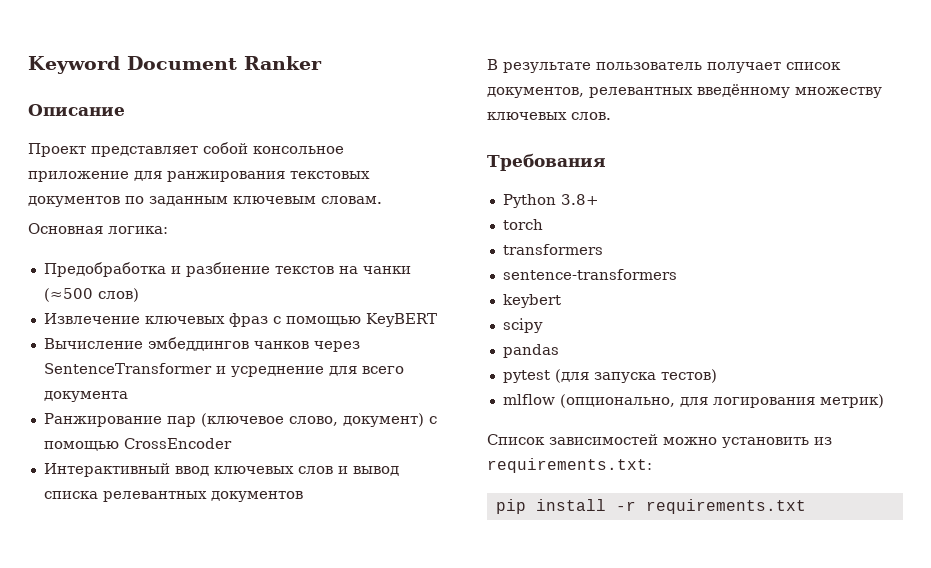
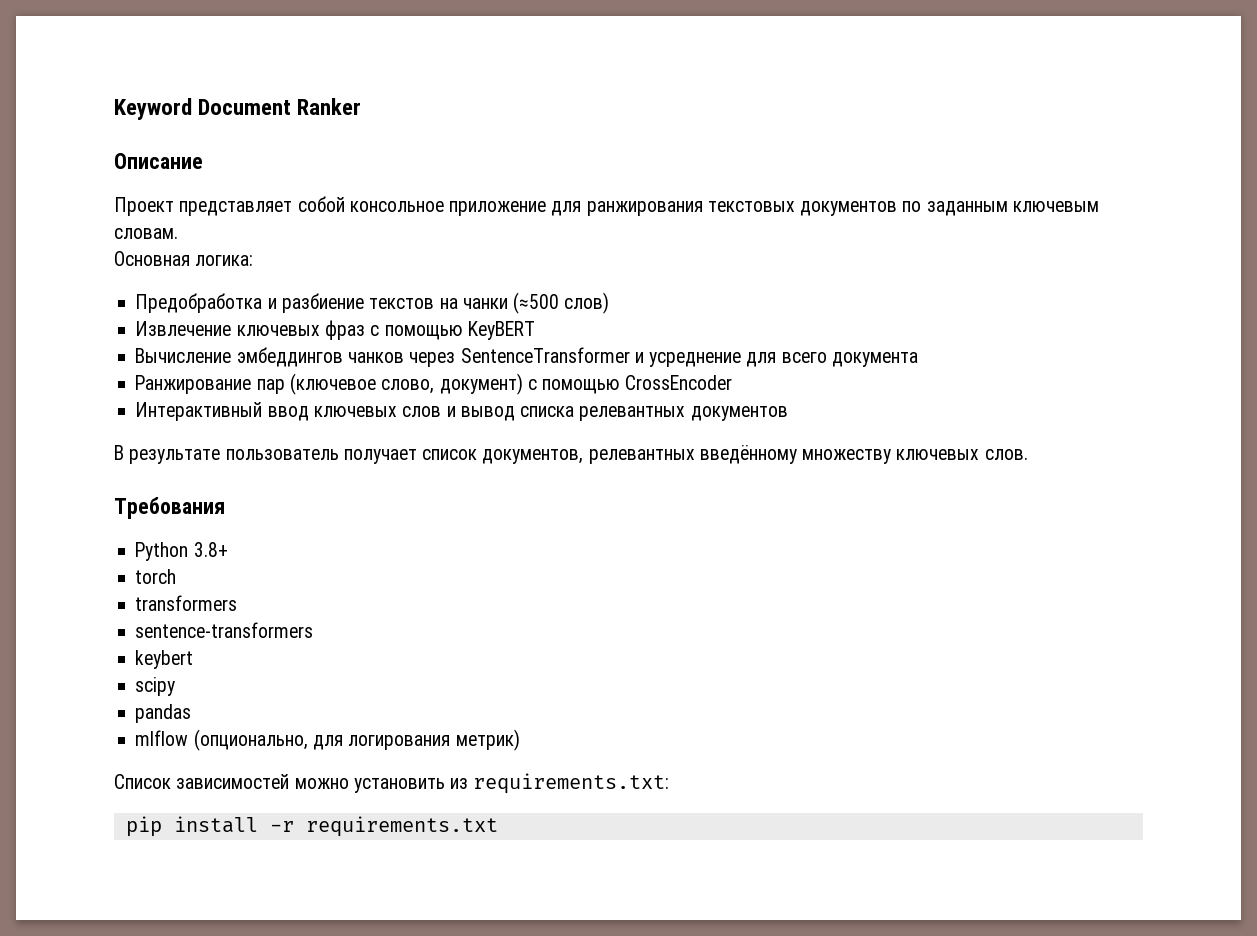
[502,369,717,383] // pytest (для запуска тестов) -> (192, 713) none

